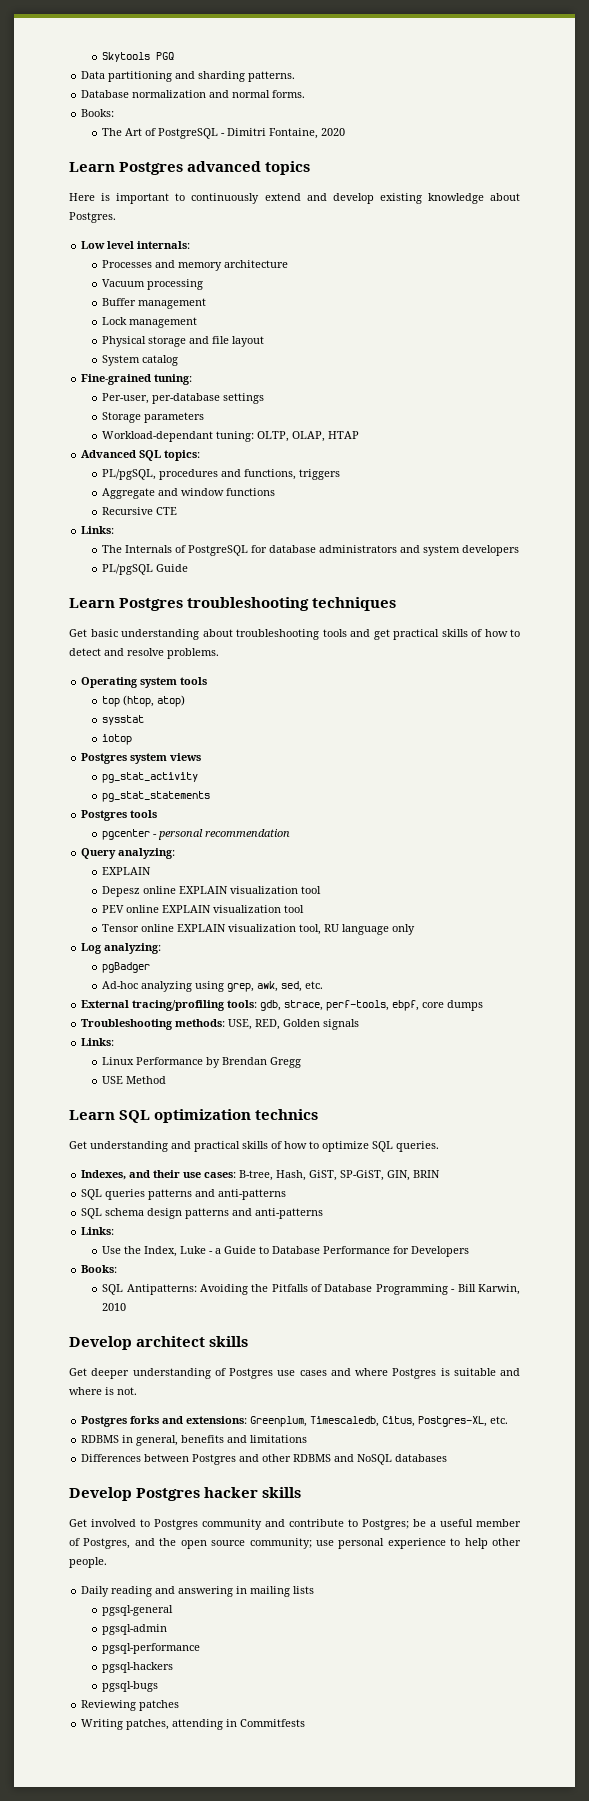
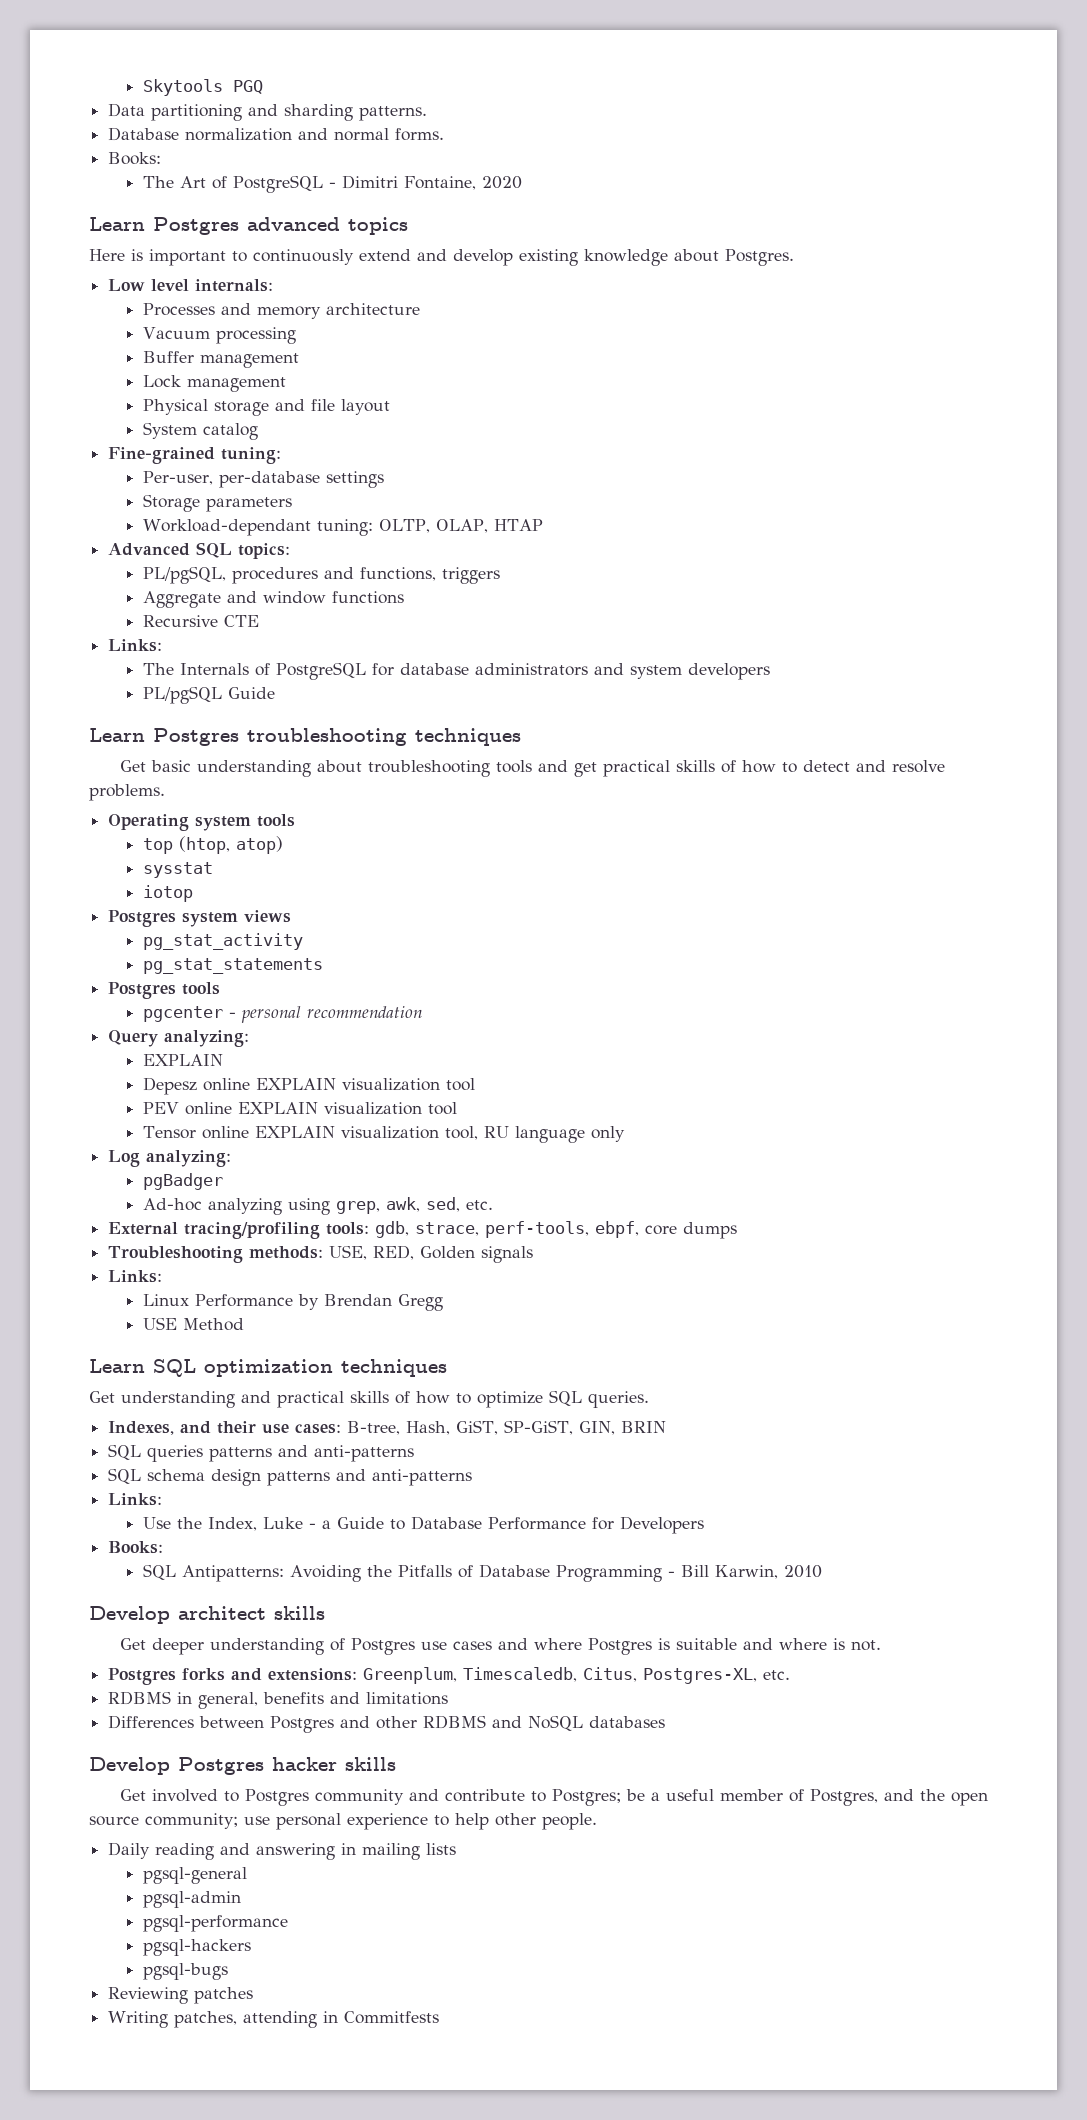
[255,1109,319,1120] technics -> [341,1359,447,1377] techniques

